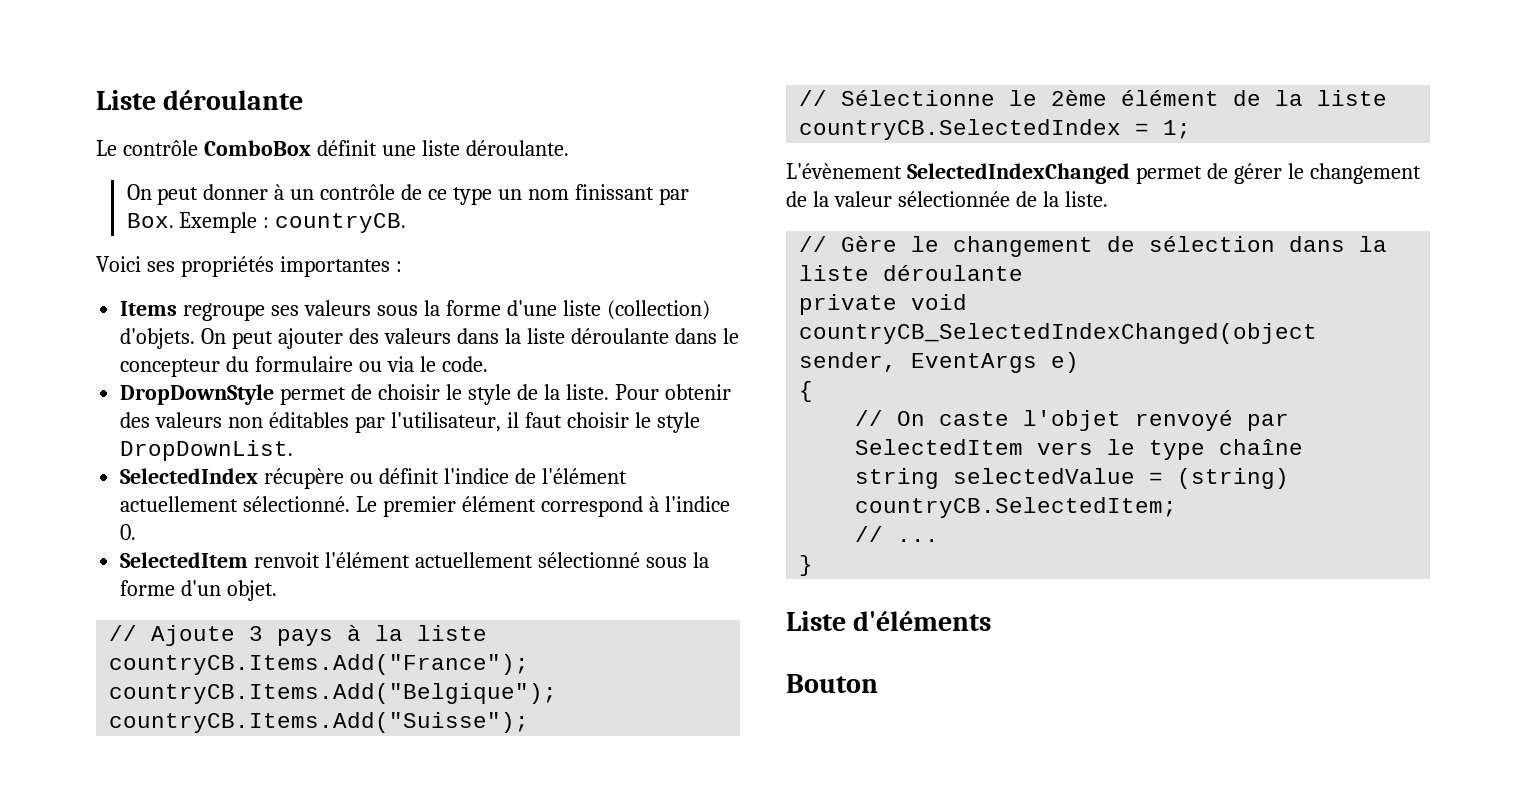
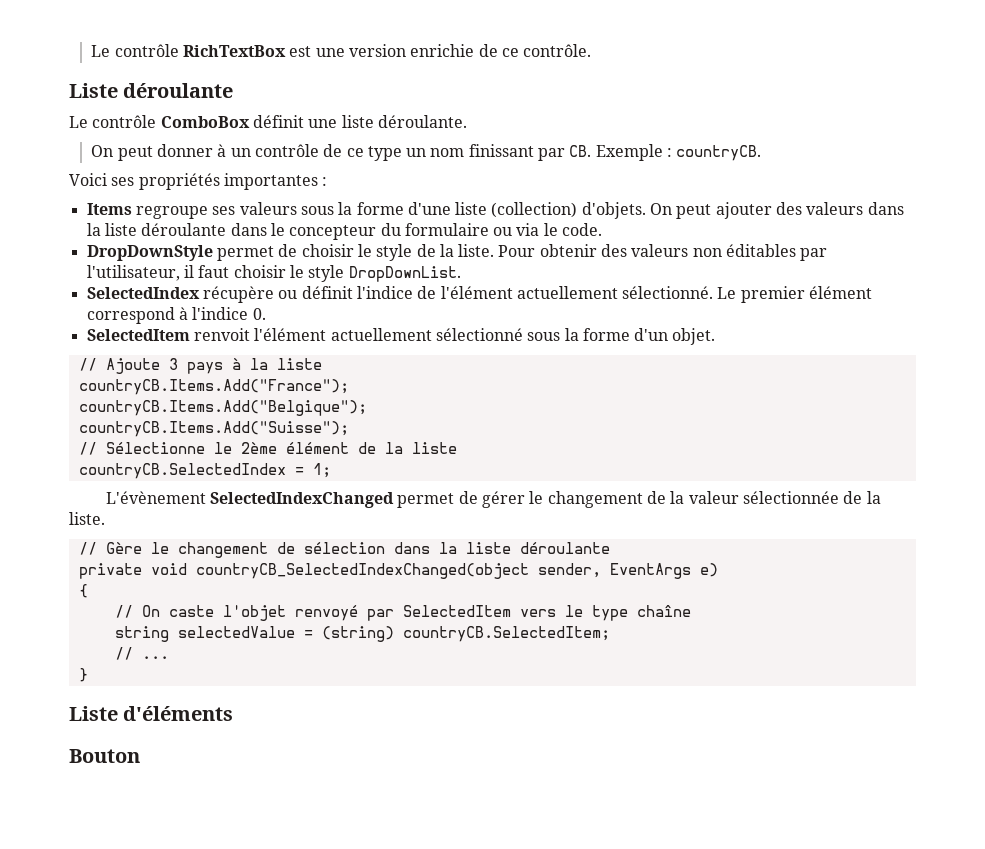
(96, 100) none -> [91,44,592,57] Le contrôle RichTextBox est une version enrichie de ce contrôle. //
[126,213,174,228] Box. -> [569,145,592,157] CB.

